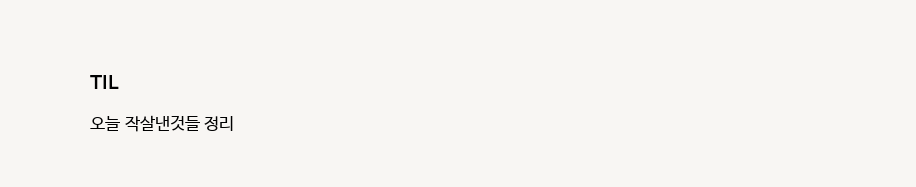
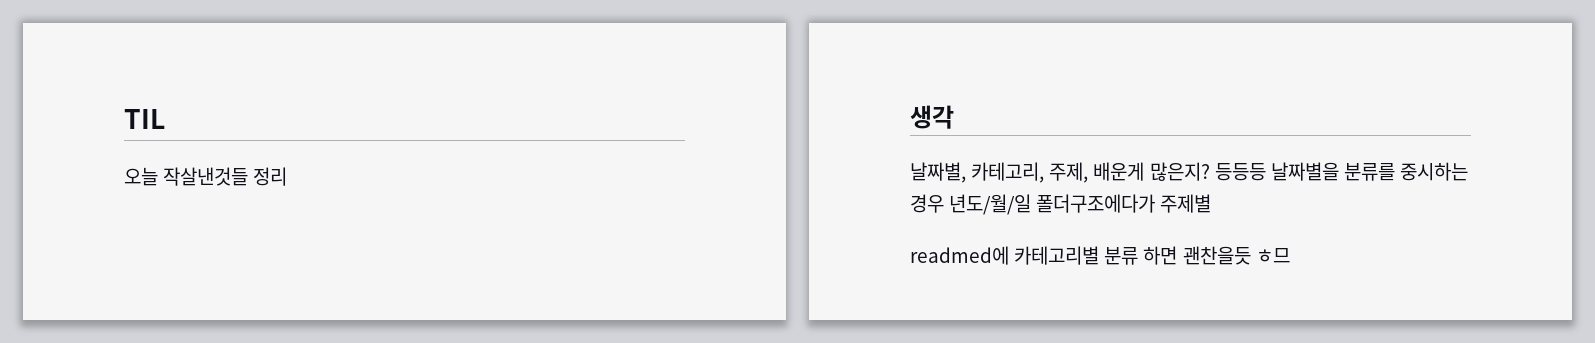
(235, 123) none -> [910,105,954,129] [910,162,1469,183] [910,194,1212,215] [910,246,1290,265] // 생각 // 날짜별, 카테고리, 주제, 배운게 많은지? 등등등 날짜별을 분류를 중시하는 경우 년도/월/일 폴더구조에다가 주제별 // readmed에 카테고리별 분류 하면 괜찬을듯 ㅎ므

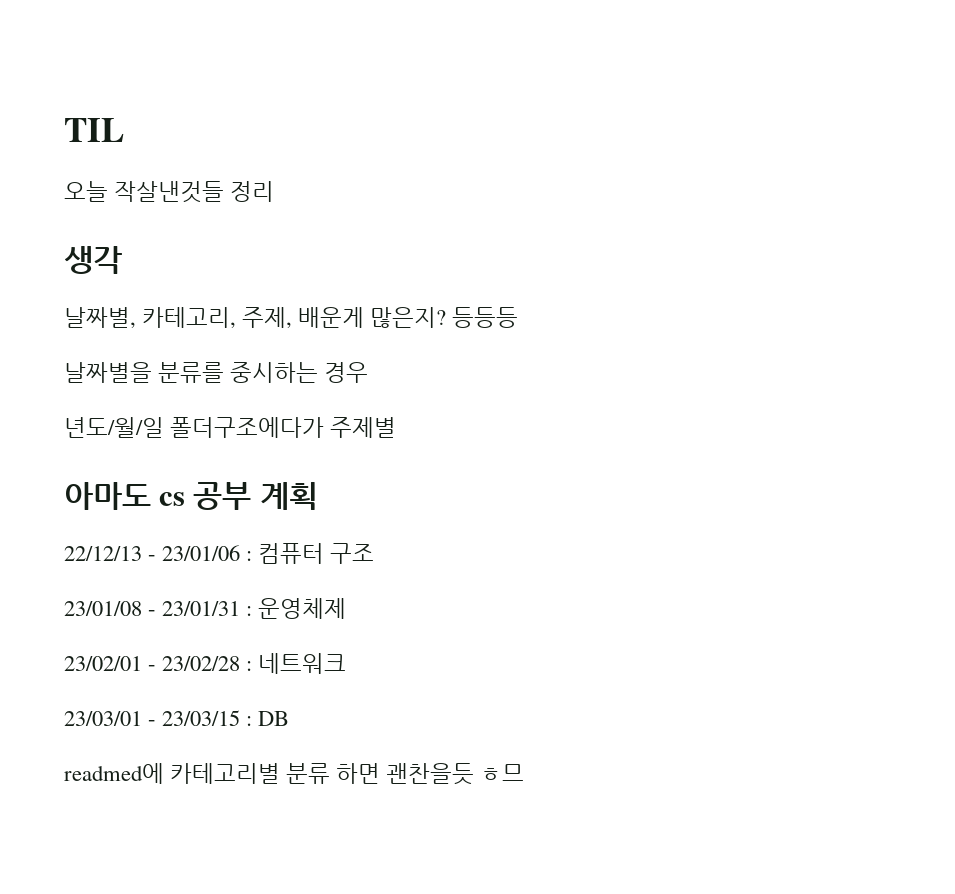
(1266, 172) none -> (519, 317) //
(944, 203) none -> (369, 372) //
(1212, 203) none -> [64,482,318,510] [64,543,375,564] [64,598,347,619] [64,653,347,674] [64,710,290,726] // 아마도 cs 공부 계획 // 22/12/13 - 23/01/06 : 컴퓨터 구조 // 23/01/08 - 23/01/31 : 운영체제 // 23/02/01 - 23/02/28 : 네트워크 // 23/03/01 - 23/03/15 : DB

